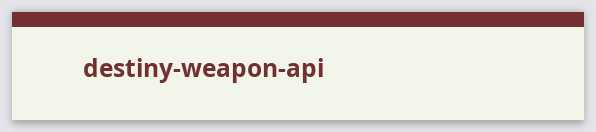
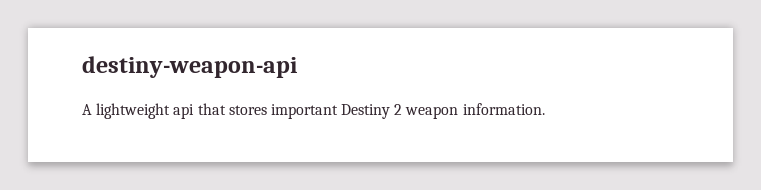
(324, 70) none -> [82,103,545,119] // A lightweight api that stores important Destiny 2 weapon information.

